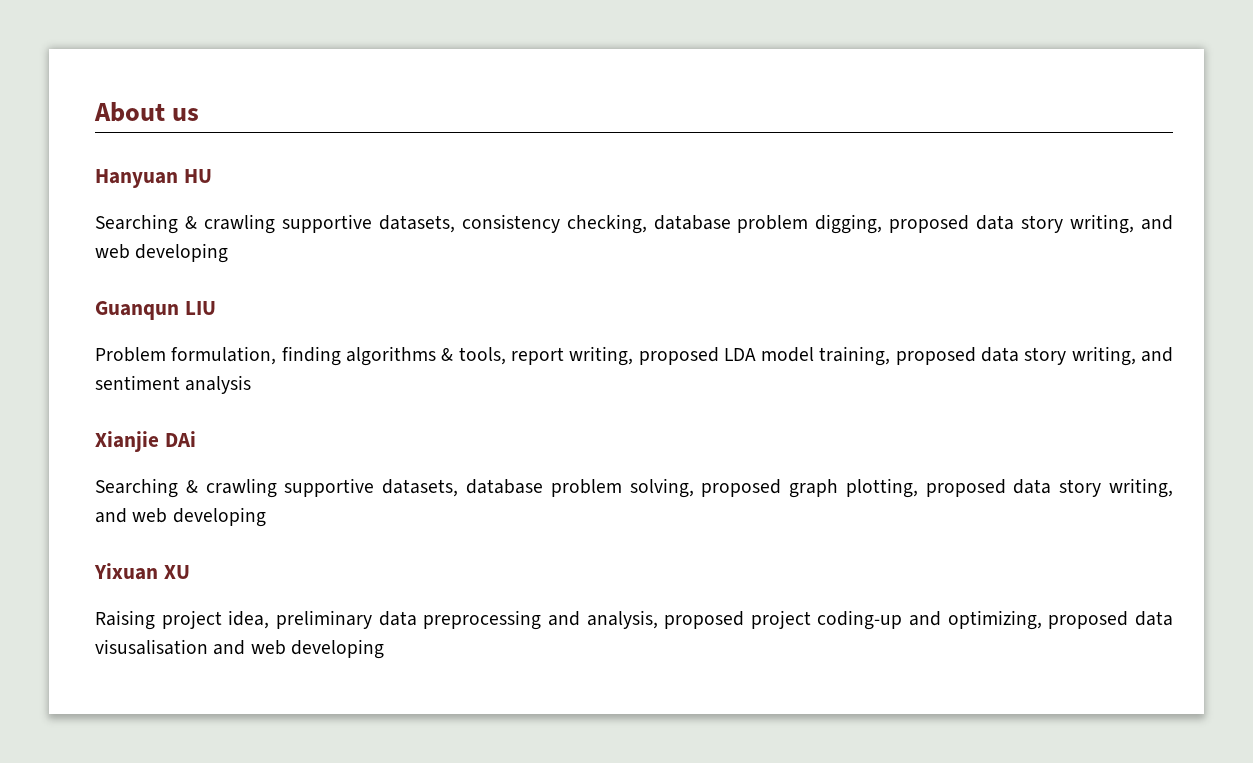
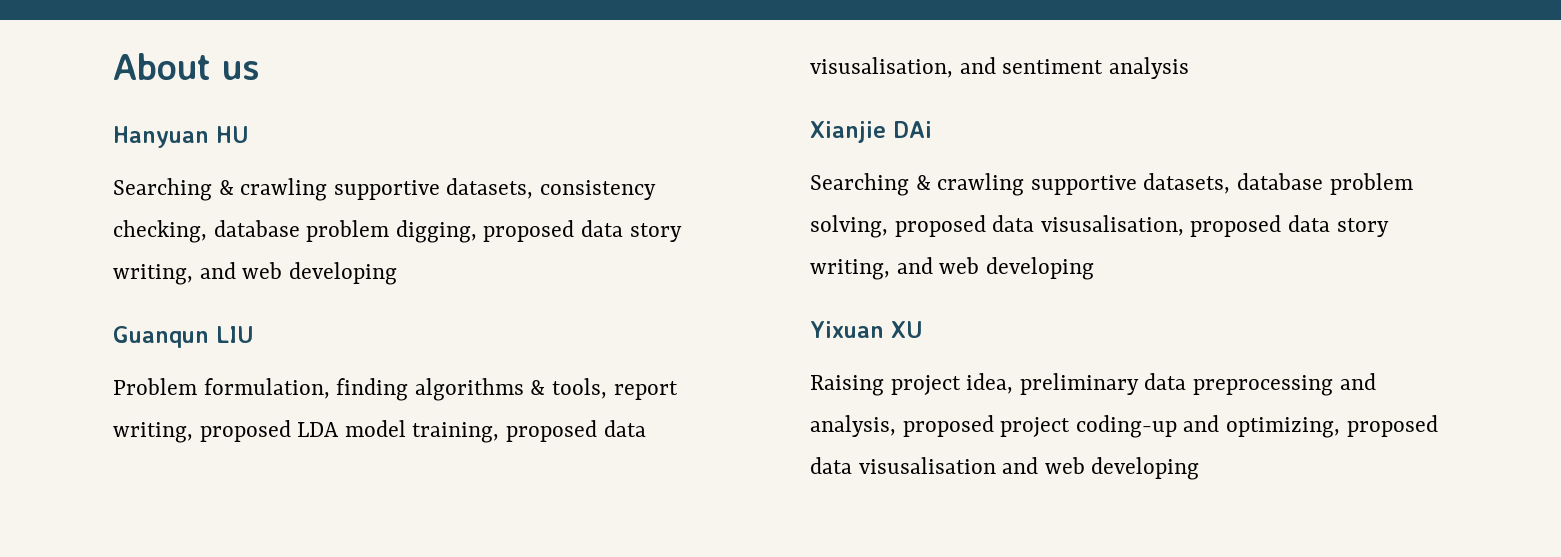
[1024,346,1136,366] story writing, -> [810,57,953,78] visusalisation,
[789,478,918,498] graph plotting, -> [992,215,1184,236] data visusalisation,

